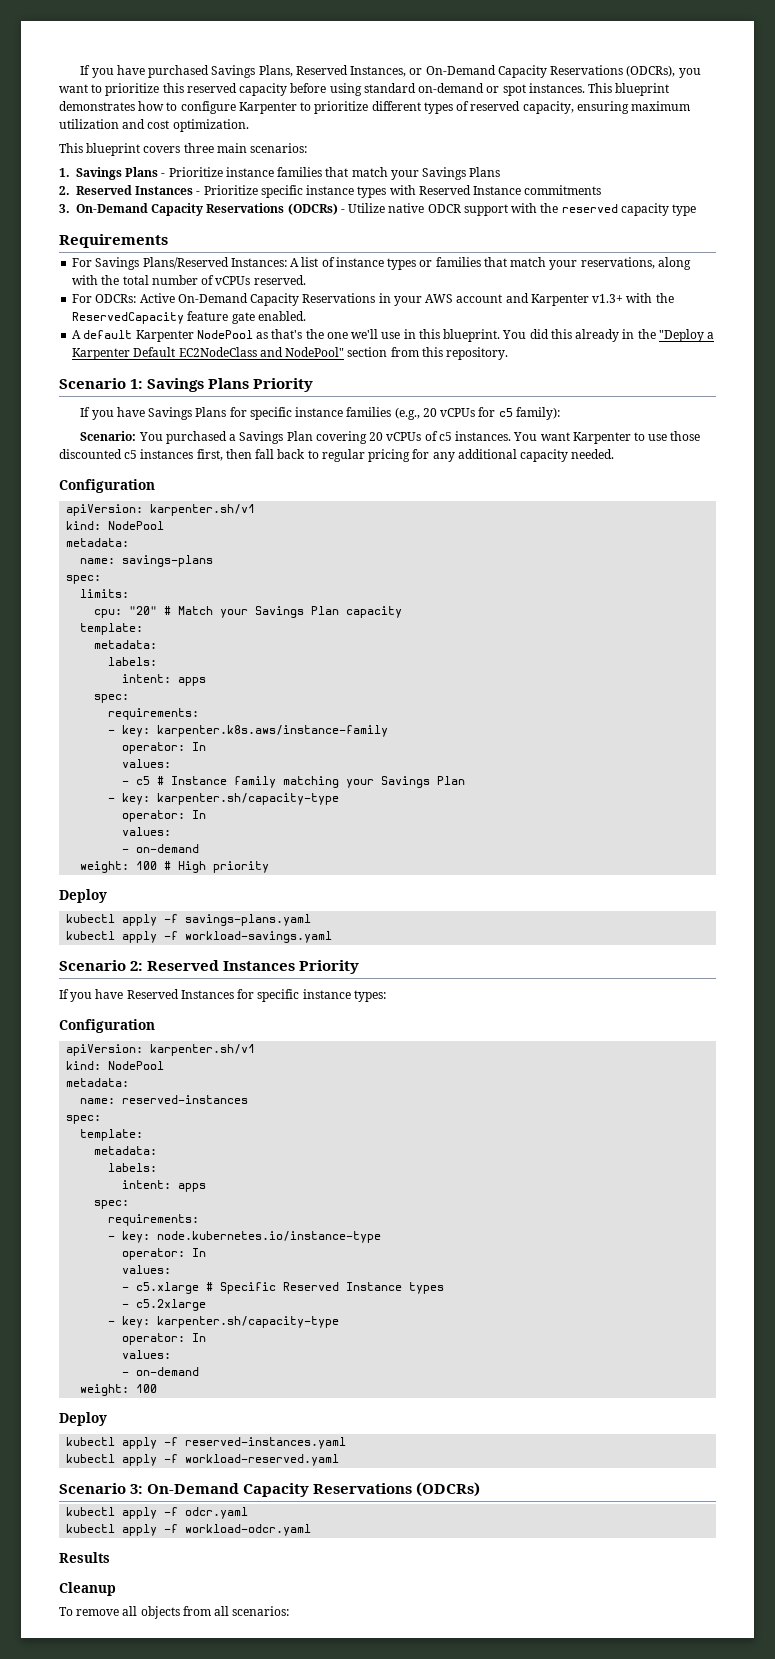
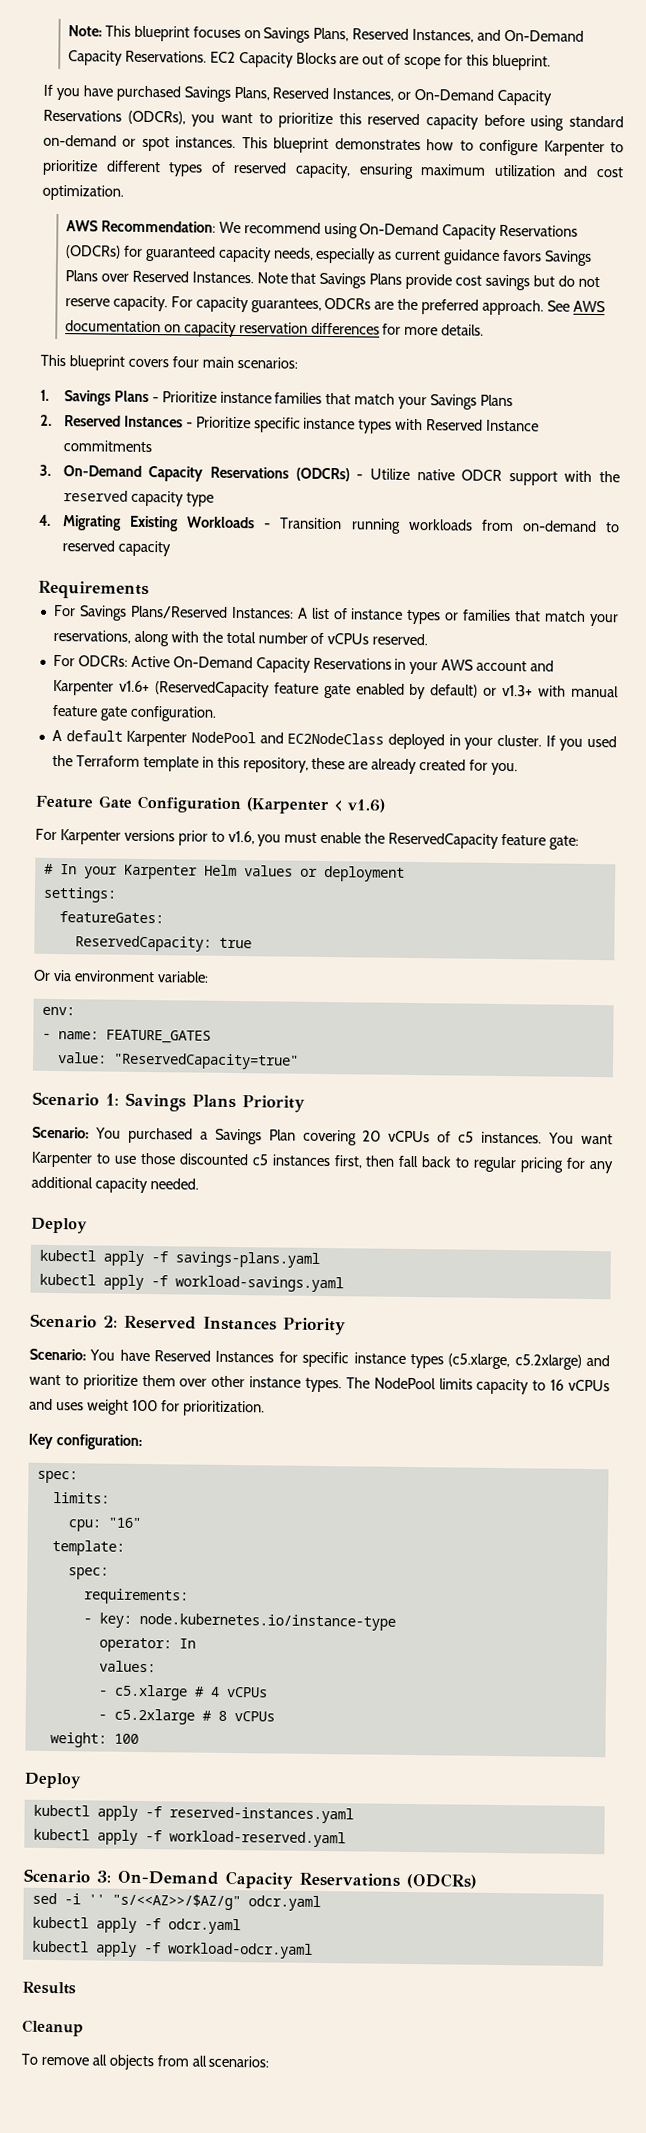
(80, 70) none -> [67,25,585,43] [67,50,551,71] Note: This blueprint focuses on Savings Plans, Reserved Instances, and On-Demand Capacity Reservations. EC2 Capacity Blocks are out of scope for this blueprint. //
(249, 125) none -> [65,220,579,240] [65,245,593,266] [64,270,600,291] [64,295,606,316] [64,320,485,337] // AWS Recommendation: We recommend using On-Demand Capacity Reservations (ODCRs) for guaranteed capacity needs, especially as current guidance favors Savings Plans over Reserved Instances. Note that Savings Plans provide cost savings but do not reserve capacity. For capacity guarantees, ODCRs are the preferred approach. See AWS documentation on capacity reservation differences for more details.
[183,143,214,153] three -> [171,356,199,368] four
(697, 210) none -> [39,514,620,534] [61,540,171,557] // 4. Migrating Existing Workloads - Transition running workloads from on-demand to reserved capacity
[592,293,674,303] [72,311,306,324] v1.3+ with the ReservedCapacity feature gate enabled. -> [118,680,619,700] [51,704,217,722] v1.6+ (ReservedCapacity feature gate enabled by default) or v1.3+ with manual feature gate configuration.
[256,329,715,342] [72,347,509,360] as that's the one we'll use in this blueprint. You did this already in the "Deploy a Karpenter Default EC2NodeClass and NodePool" section from this repository. -> [259,732,618,751] [51,754,519,776] [35,795,385,815] [35,828,579,850] [43,863,405,882] [42,886,116,903] [58,911,164,924] [74,935,252,952] [33,969,209,983] [41,1006,75,1016] [41,1029,211,1044] [57,1052,299,1070] and EC2NodeClass deployed in your cluster. If you used the Terraform template in this repository, these are already created for you. // Feature Gate Configuration (Karpenter < v1.6) // For Karpenter versions prior to v1.6, you must enable the ReservedCapacity feature gate: // # In your Karpenter Helm values or deployment // settings: // featureGates: // ReservedCapacity: true // Or via environment variable: // env: // - name: FEATURE_GATES // value: "ReservedCapacity=true"
[80,407,560,420] // If you have Savings Plans for specific instance families (e.g., 20 vCPUs for c5 family): -> (305, 1104) none
[59,479,155,493] [66,504,256,516] [66,521,165,530] [66,538,130,547] [80,555,214,567] [66,575,102,584] [80,589,130,598] [94,606,403,618] [80,623,144,635] [94,640,158,649] [108,657,158,666] [122,674,207,686] [94,694,130,703] [108,708,200,720] [108,725,389,737] [122,742,207,754] [122,759,172,768] [122,776,466,788] [108,793,340,805] [122,810,207,822] [122,827,172,836] [122,844,200,853] [80,861,270,873] // Configuration // apiVersion: karpenter.sh/v1 // kind: NodePool // metadata: // name: savings-plans // spec: // limits: // cpu: "20" # Match your Savings Plan capacity // template: // metadata: // labels: // intent: apps // spec: // requirements: // - key: karpenter.k8s.aws/instance-family // operator: In // values: // - c5 # Instance family matching your Savings Plan // - key: karpenter.sh/capacity-type // operator: In // values: // - on-demand // weight: 100 # High priority -> (199, 1184) none
[59,989,93,1002] If you -> [29,1348,116,1361] Scenario: You
[353,990,386,1002] [59,1019,155,1033] [66,1044,256,1056] [66,1061,165,1070] [66,1078,130,1087] [80,1095,249,1104] [66,1115,102,1124] [80,1129,144,1141] [94,1146,158,1155] [108,1163,158,1172] [122,1180,207,1192] types: // Configuration // apiVersion: karpenter.sh/v1 // kind: NodePool // metadata: // name: reserved-instances // spec: // template: // metadata: // labels: // intent: apps -> [409,1353,610,1370] [29,1374,611,1395] [29,1398,265,1417] [28,1433,142,1450] [36,1470,78,1484] [52,1492,110,1504] [67,1517,141,1532] [51,1539,125,1556] types (c5.xlarge, c5.2xlarge) and want to prioritize them over other instance types. The NodePool limits capacity to 16 vCPUs and uses weight 100 for prioritization. // Key configuration: // spec: // limits: // cpu: "16" // template:
[220,1282,445,1294] [122,1299,207,1311] [108,1316,340,1328] [122,1333,207,1345] [122,1350,172,1359] [122,1367,200,1376] Specific Reserved Instance types // - c5.2xlarge // - key: karpenter.sh/capacity-type // operator: In // values: // - on-demand -> [209,1686,268,1698] [97,1708,275,1725] 4 vCPUs // - c5.2xlarge # 8 vCPUs
(481, 1489) none -> [31,1892,321,1912] // sed -i '' "s/<<AZ>>/$AZ/g" odcr.yaml

